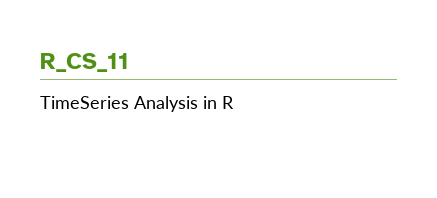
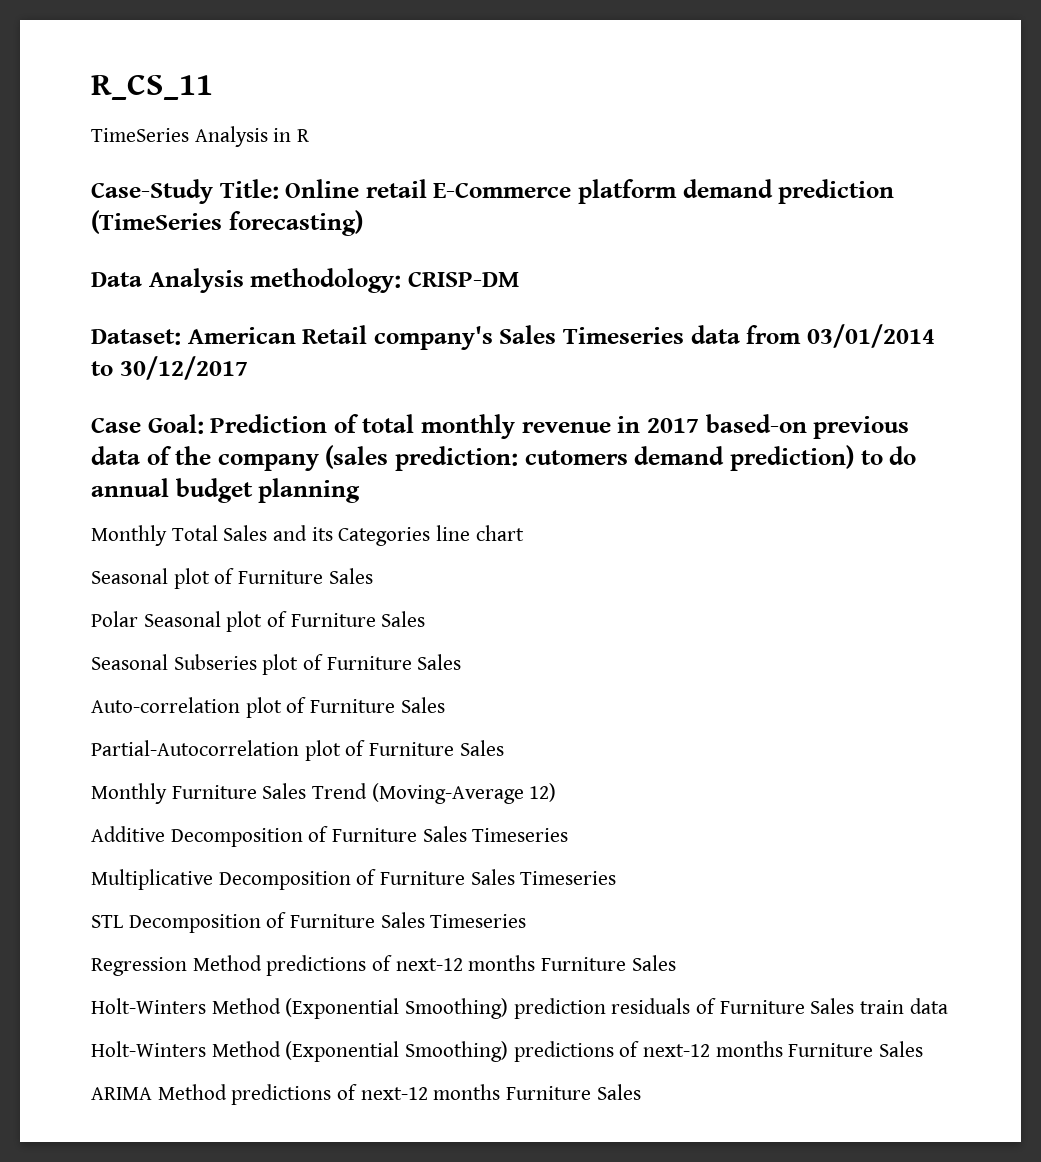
(234, 102) none -> [91,179,895,204] [91,210,363,236] [91,268,520,293] [91,324,935,350] [91,356,248,380] [91,414,910,439] [91,445,917,471] [91,478,361,503] [91,525,524,546] [91,568,373,589] [91,611,426,632] [91,654,462,675] [91,697,445,718] [91,740,504,761] [91,783,557,804] [91,826,569,847] [91,869,617,890] [91,912,527,933] [91,955,676,976] [91,998,948,1019] [91,1041,924,1062] [91,1084,641,1105] // Case-Study Title: Online retail E-Commerce platform demand prediction (TimeSeries forecasting) // Data Analysis methodology: CRISP-DM // Dataset: American Retail company's Sales Timeseries data from 03/01/2014 to 30/12/2017 // Case Goal: Prediction of total monthly revenue in 2017 based-on previous data of the company (sales prediction: cutomers demand prediction) to do annual budget planning // Monthly Total Sales and its Categories line chart // Seasonal plot of Furniture Sales // Polar Seasonal plot of Furniture Sales // Seasonal Subseries plot of Furniture Sales // Auto-correlation plot of Furniture Sales // Partial-Autocorrelation plot of Furniture Sales // Monthly Furniture Sales Trend (Moving-Average 12) // Additive Decomposition of Furniture Sales Timeseries // Multiplicative Decomposition of Furniture Sales Timeseries // STL Decomposition of Furniture Sales Timeseries // Regression Method predictions of next-12 months Furniture Sales // Holt-Winters Method (Exponential Smoothing) prediction residuals of Furniture Sales train data // Holt-Winters Method (Exponential Smoothing) predictions of next-12 months Furniture Sales // ARIMA Method predictions of next-12 months Furniture Sales

